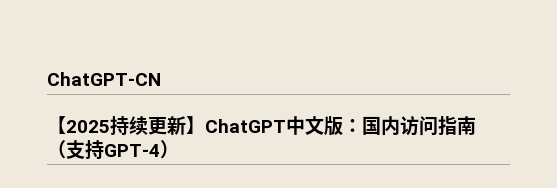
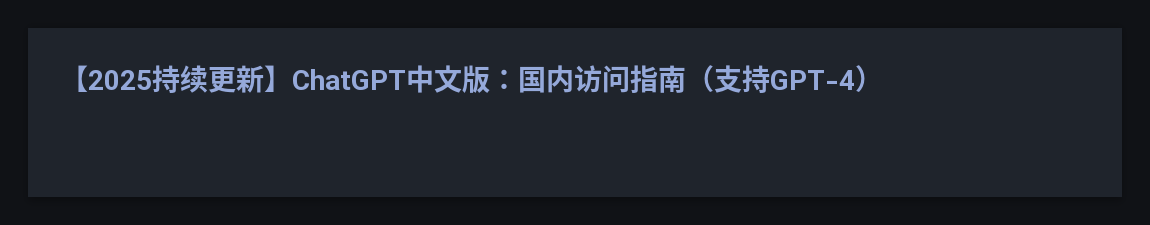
[47,72,161,86] ChatGPT-CN // -> (60, 78) none

